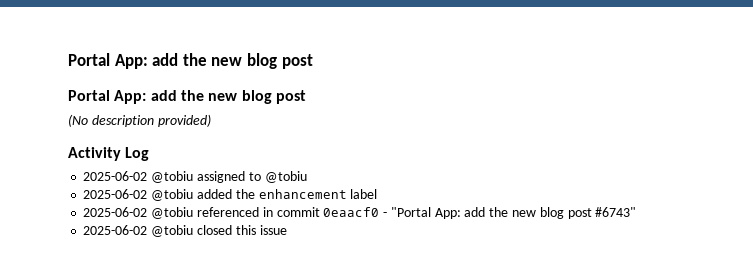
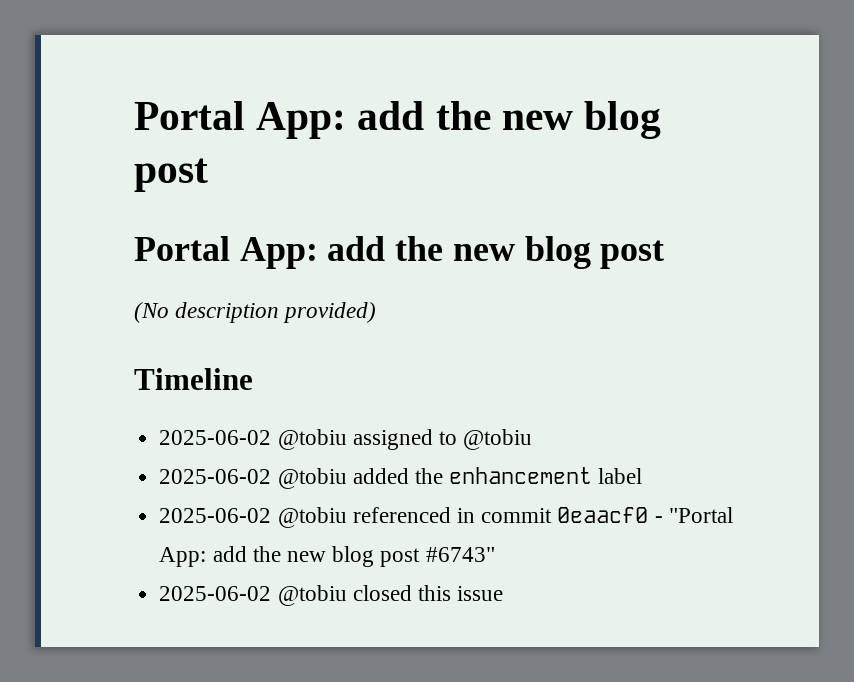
[68,147,150,161] Activity Log -> [134,368,253,390] Timeline

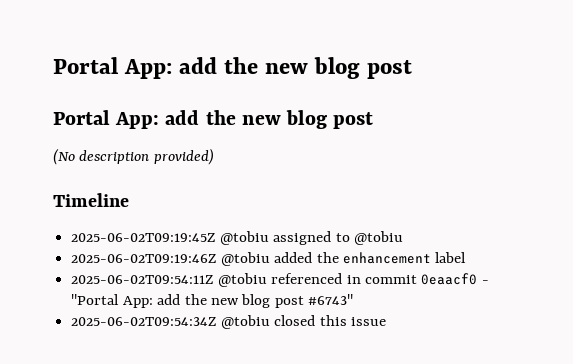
[159,430,272,445] 2025-06-02 -> [71,233,216,242] 2025-06-02T09:19:45Z
[159,469,272,484] 2025-06-02 -> [71,254,217,263] 2025-06-02T09:19:46Z
[159,508,272,523] 2025-06-02 -> [71,275,214,284] 2025-06-02T09:54:11Z
[159,586,272,601] 2025-06-02 -> [71,317,217,326] 2025-06-02T09:54:34Z

